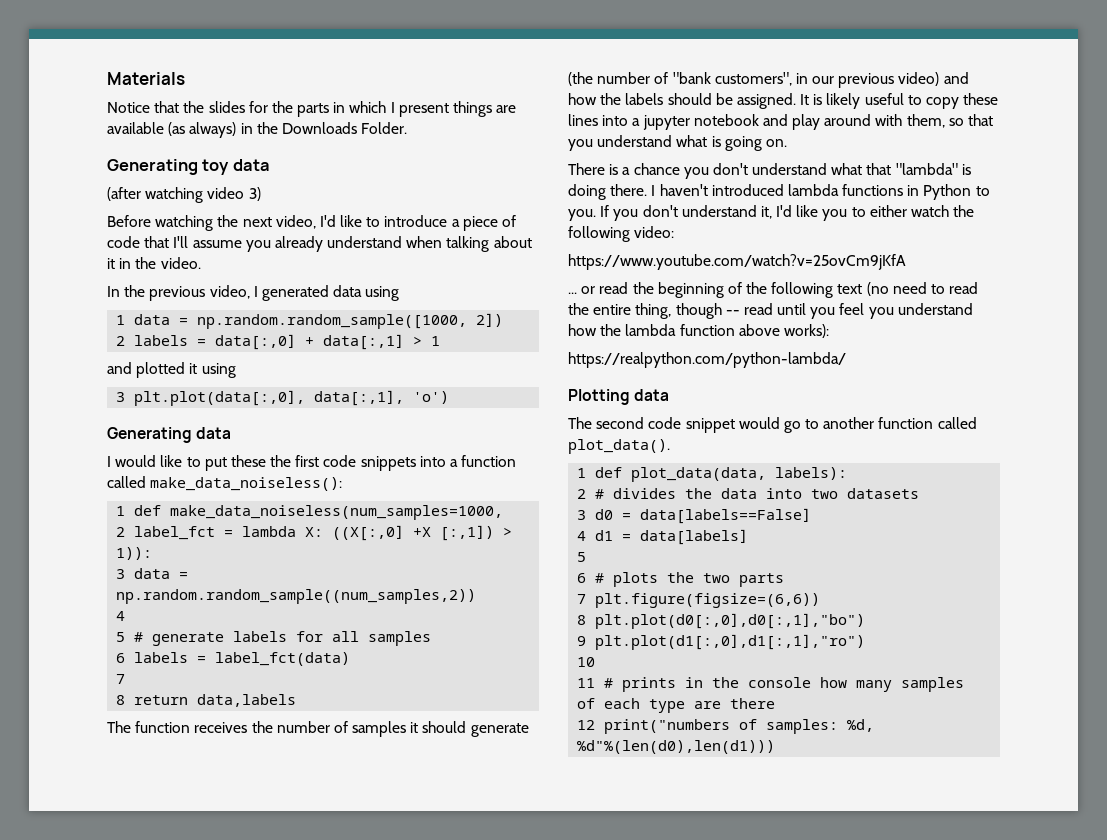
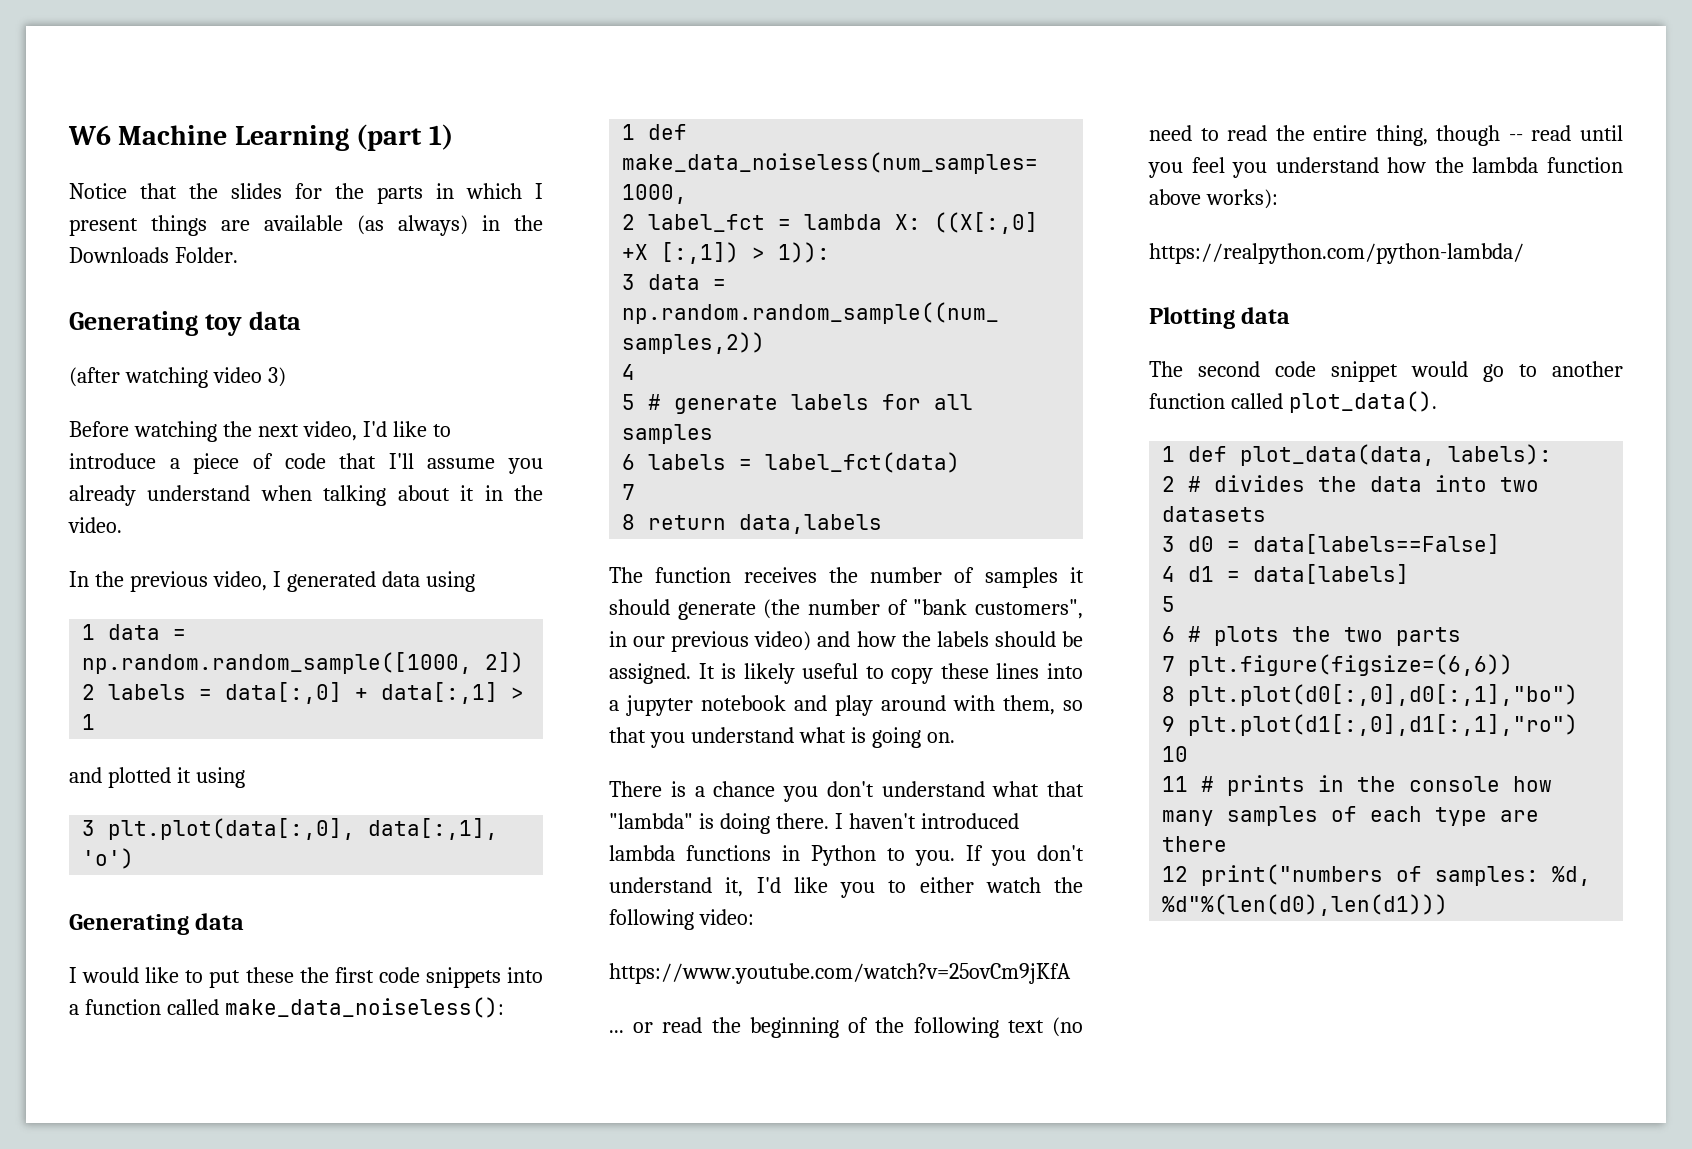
[107,72,185,85] Materials -> [68,124,453,151] W6 Machine Learning (part 1)

